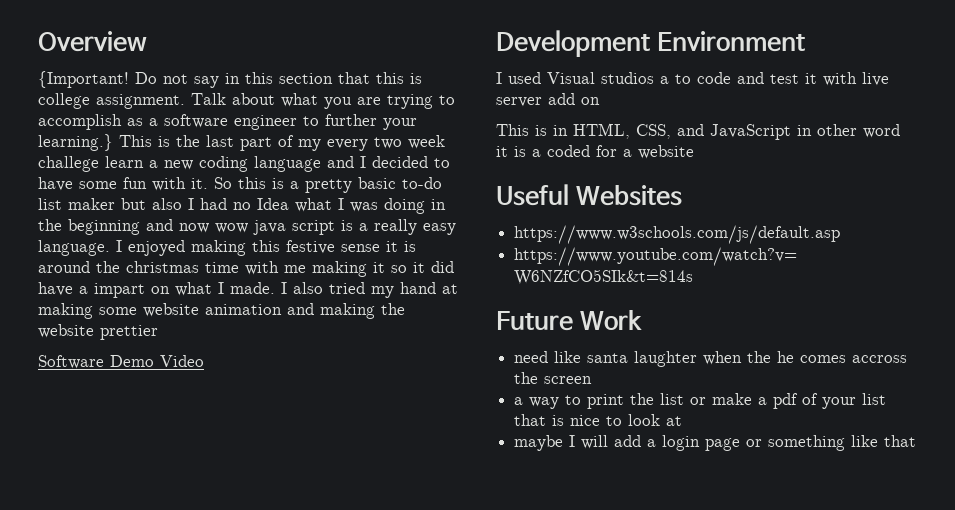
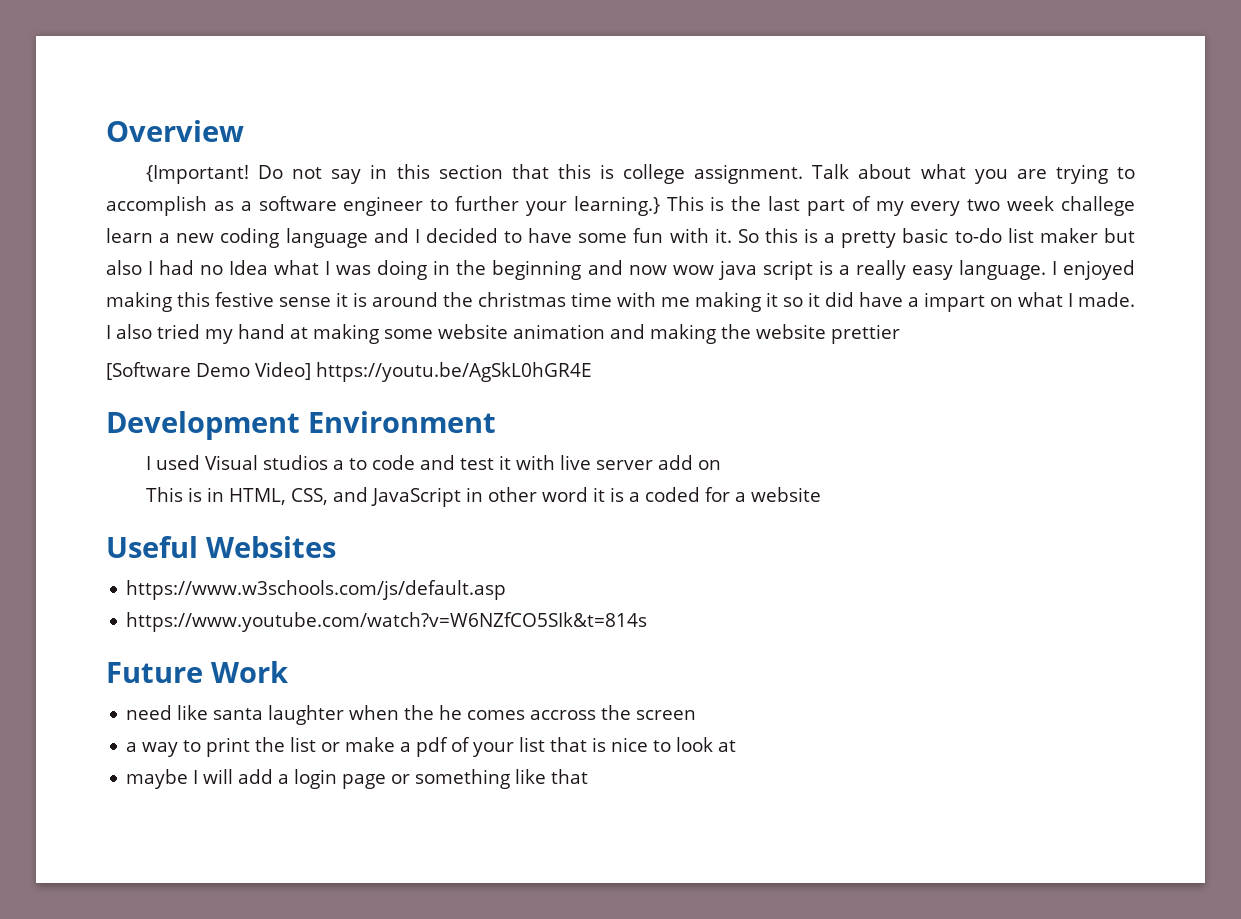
[38,355,204,369] Software Demo Video -> [106,362,592,382] [Software Demo Video] https://youtu.be/AgSkL0hGR4E

